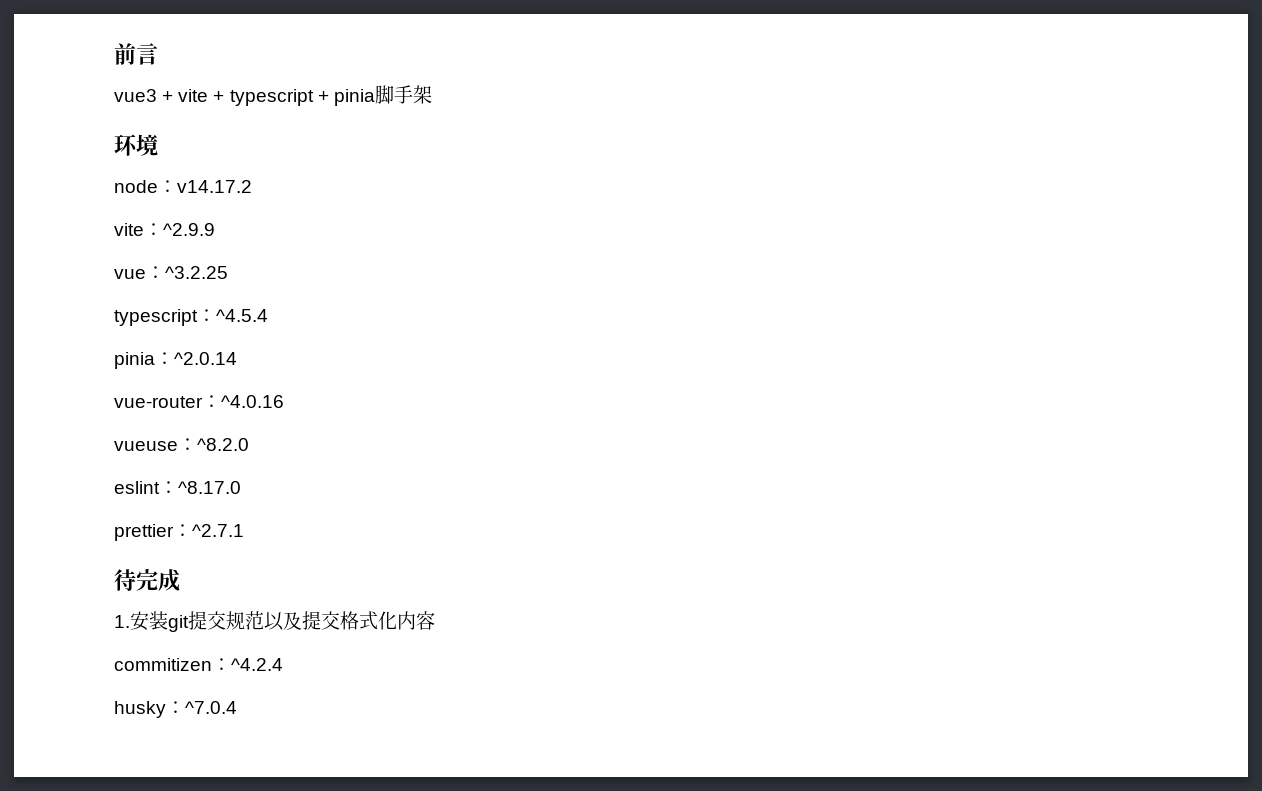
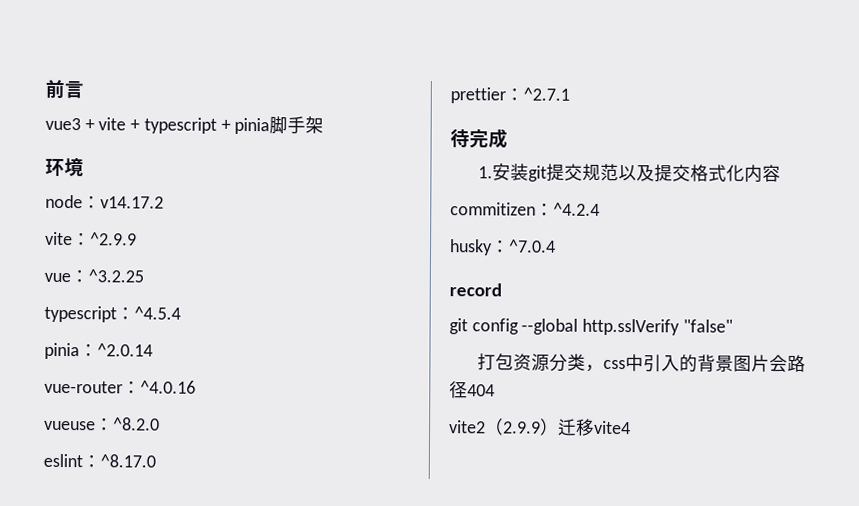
(237, 707) none -> [449,283,502,297] [449,318,733,336] [476,353,806,373] [449,381,495,399] [449,418,631,436] // record // git config --global http.sslVerify "false" // 打包资源分类，css中引入的背景图片会路径404 // vite2（2.9.9）迁移vite4

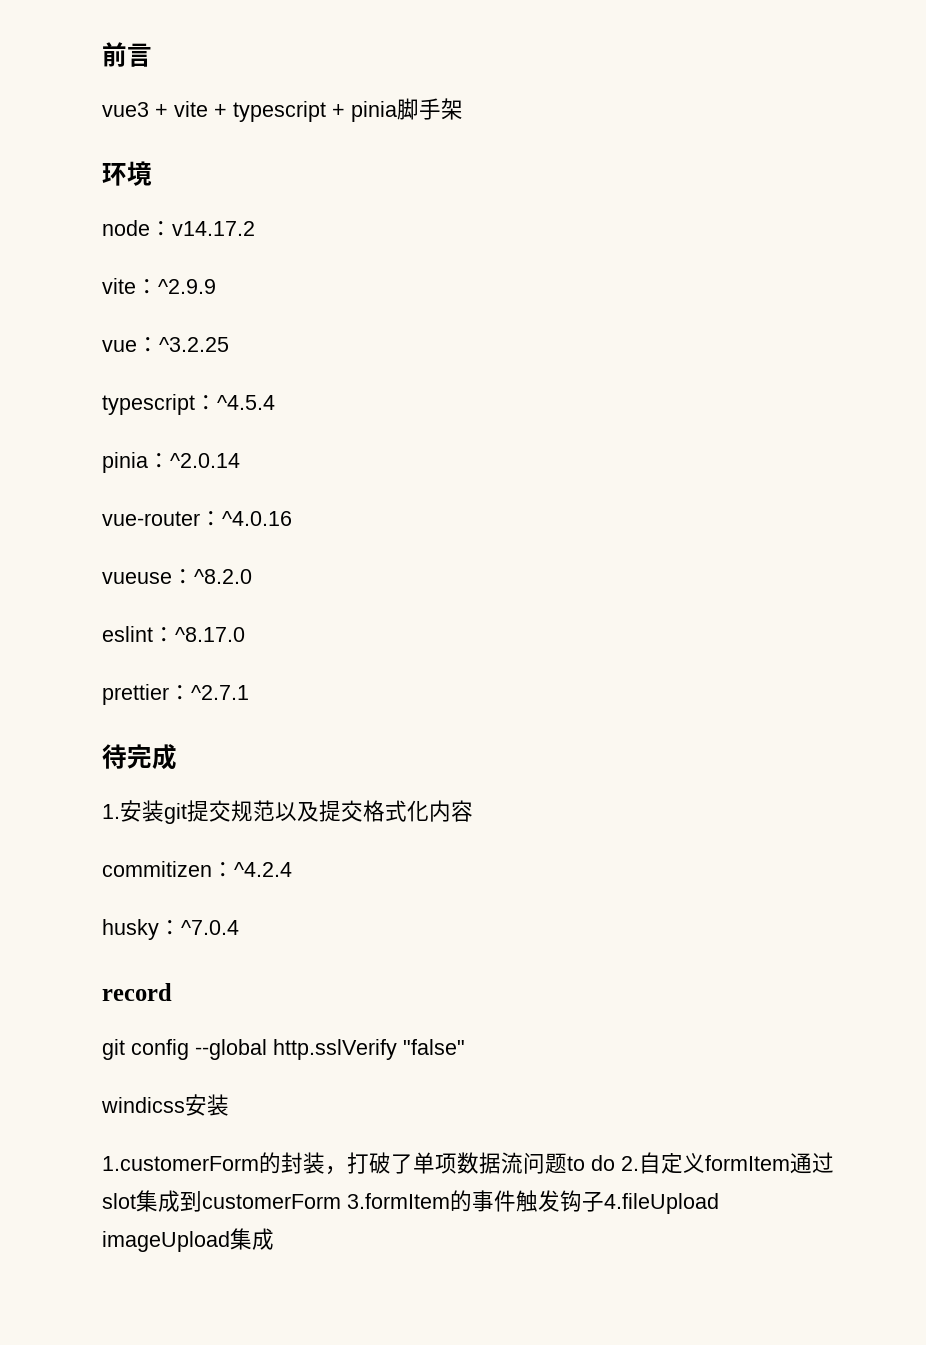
[476,353,806,373] [449,381,495,399] [449,418,631,436] 打包资源分类，css中引入的背景图片会路径404 // vite2（2.9.9）迁移vite4 -> [101,1094,229,1116] [102,1152,834,1175] [102,1190,719,1214] [102,1228,274,1252] windicss安装 // 1.customerForm的封装，打破了单项数据流问题to do 2.自定义formItem通过slot集成到customerForm 3.formItem的事件触发钩子4.fileUpload imageUpload集成

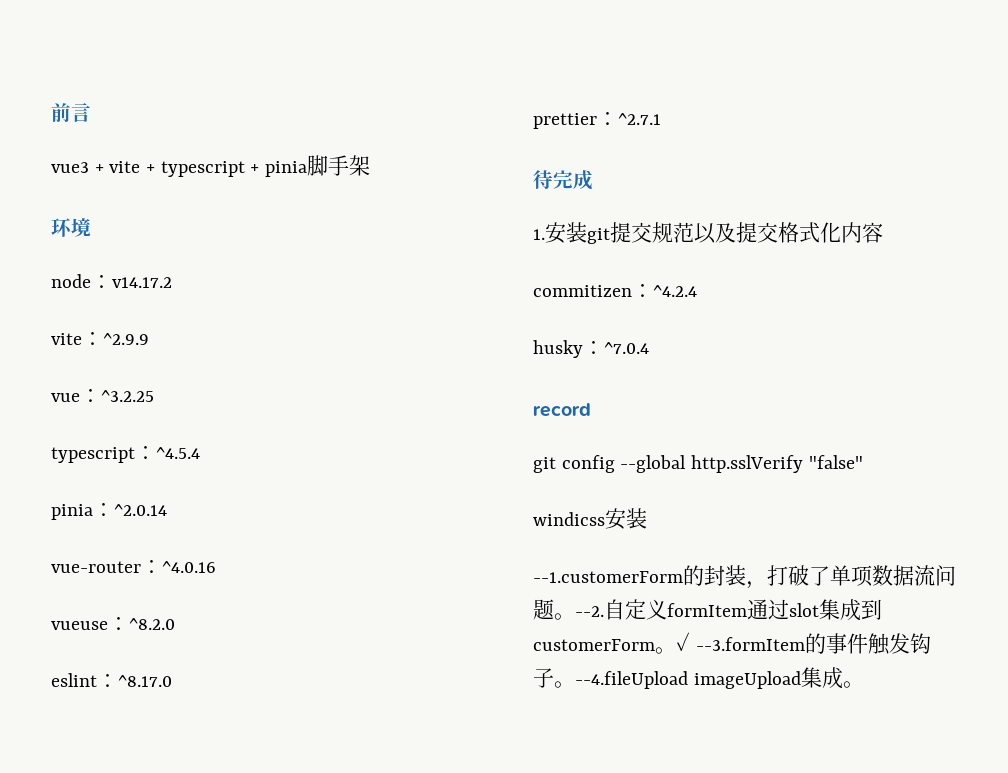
[102,1156,259,1171] 1.customerForm -> [533,571,683,583] --1.customerForm
[567,1155,639,1171] to do 2. -> [554,606,604,620] 。--2.
[347,1193,450,1209] 3.formItem -> [655,632,805,654] 。✓ --3.formItem
[604,1193,719,1214] 4.fileUpload -> [554,671,688,689] 。--4.fileUpload
(274, 1239) none -> [842,681,864,688] 。

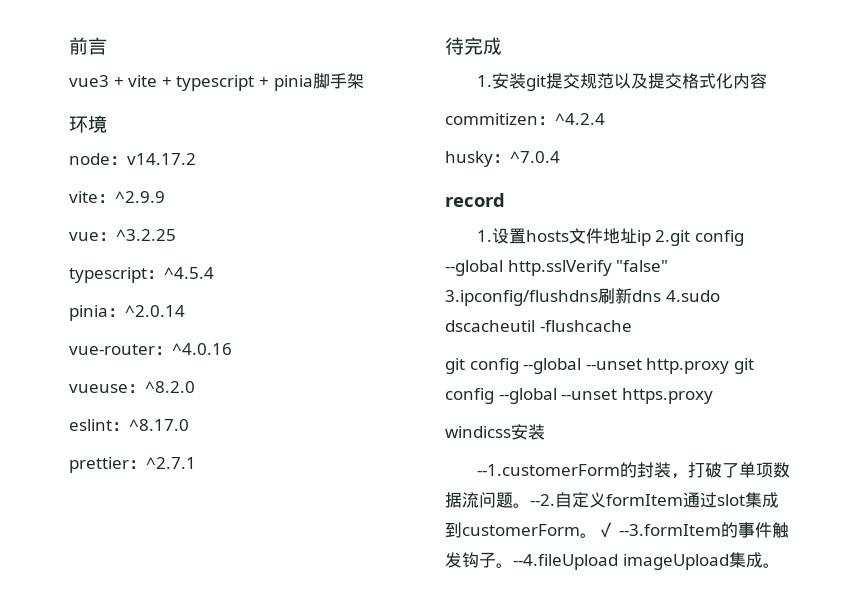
[533,455,863,473] git config --global http.sslVerify "false" -> [476,228,744,246] [445,260,669,276] [445,288,720,306] [445,320,632,332] [445,358,754,374] [445,388,713,404] 1.设置hosts文件地址ip 2.git config --global http.sslVerify "false" 3.ipconfig/flushdns刷新dns 4.sudo dscacheutil -flushcache // git config --global --unset http.proxy git config --global --unset https.proxy

